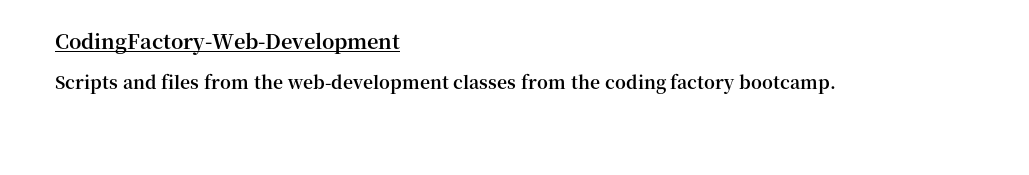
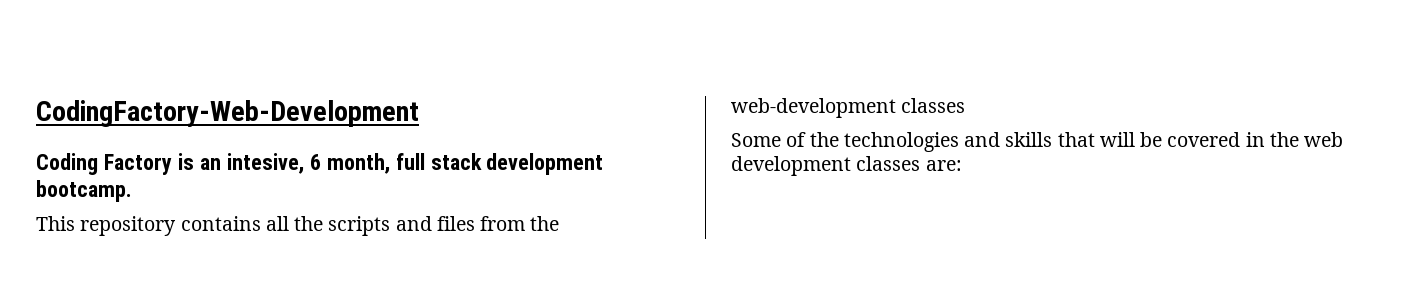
[55,74,118,94] Scripts -> [36,153,604,175] [36,180,132,202] [36,216,391,236] Coding Factory is an intesive, 6 month, full stack development bootcamp. // This repository contains all the scripts
[521,73,836,94] from the coding factory bootcamp. -> [731,132,1344,152] [731,156,962,176] // Some of the technologies and skills that will be covered in the web development classes are:

